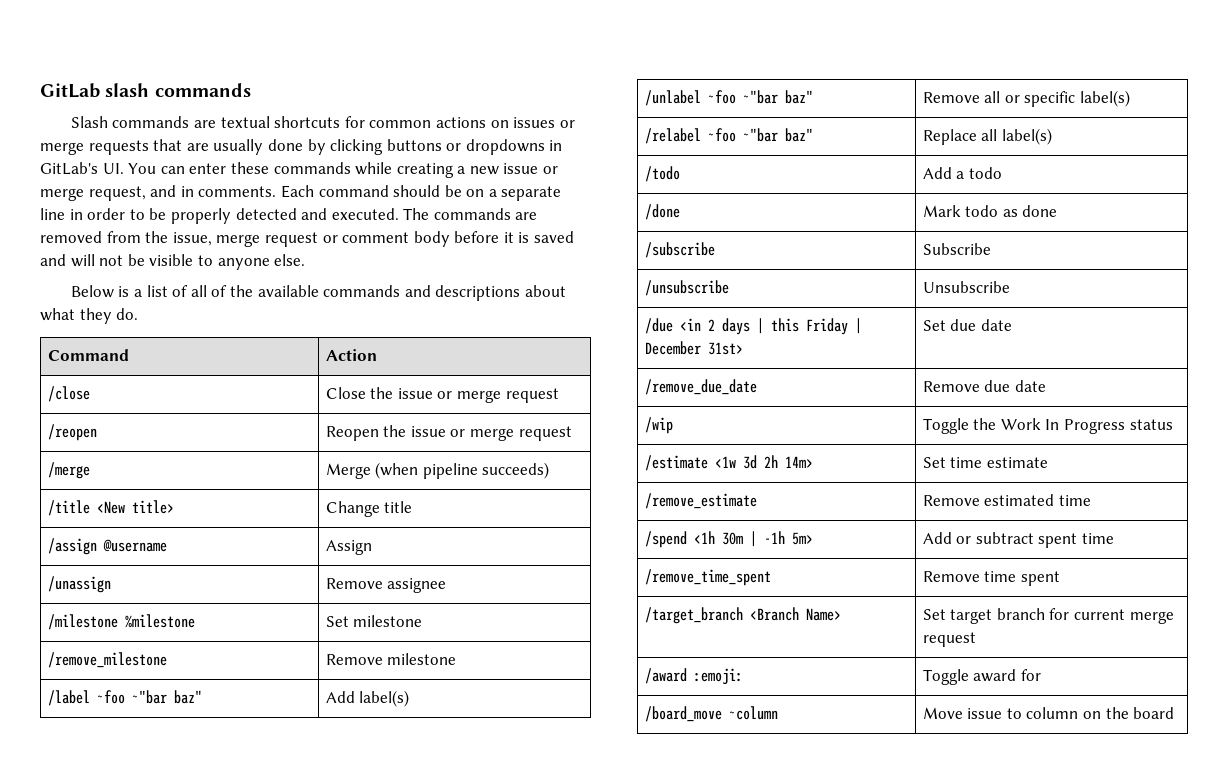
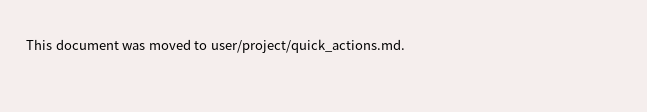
[40,83,251,98] [70,116,575,128] [40,139,563,155] [40,162,559,178] [40,185,562,201] [40,208,538,224] [40,231,575,247] [40,254,306,270] [70,285,566,301] [40,308,139,324] [47,349,129,361] [325,349,377,361] [47,386,90,402] [325,387,559,403] [47,424,97,441] [325,425,572,441] [47,462,90,479] [325,462,550,479] [47,500,174,516] [325,501,413,517] [47,538,167,555] [325,540,372,555] [47,576,111,593] [325,578,447,593] [47,614,195,630] [325,615,423,627] [47,652,167,668] [325,653,457,665] [47,690,202,706] [325,690,410,707] [644,90,813,106] [922,90,1130,107] [644,128,813,144] [922,128,1052,145] [644,166,680,182] [922,167,1002,179] [644,204,680,220] [922,205,1058,217] [644,242,715,258] [922,243,991,255] [644,280,729,296] [922,281,1010,293] [644,318,862,335] [644,341,743,355] [922,319,1012,331] [644,379,757,395] [922,380,1046,392] [644,417,673,434] [922,418,1173,434] [644,455,813,471] [922,457,1048,468] [644,493,757,509] [922,494,1091,506] [644,531,813,548] [922,532,1114,548] [644,569,771,586] [922,571,1060,586] [644,607,841,624] [922,608,1174,624] [922,632,976,647] [644,668,743,685] [922,669,1041,685] [644,706,778,722] [922,707,1175,719] GitLab slash commands // Slash commands are textual shortcuts for common actions on issues or merge requests that are usually done by clicking buttons or dropdowns in GitLab's UI. You can enter these commands while creating a new issue or merge request, and in comments. Each command should be on a separate line in order to be properly detected and executed. The commands are removed from the issue, merge request or comment body before it is saved and will not be visible to anyone else. // Below is a list of all of the available commands and descriptions about what they do. // Command | Action // /close | Close the issue or merge request // /reopen | Reopen the issue or merge request // /merge | Merge (when pipeline succeeds) // /title <New title> | Change title // /assign @username | Assign // /unassign | Remove assignee // /milestone %milestone | Set milestone // /remove_milestone | Remove milestone // /label ~foo ~"bar baz" | Add label(s) // /unlabel ~foo ~"bar baz" | Remove all or specific label(s) // /relabel ~foo ~"bar baz" | Replace all label(s) // /todo | Add a todo // /done | Mark todo as done // /subscribe | Subscribe // /unsubscribe | Unsubscribe // /due <in 2 days | this Friday | December 31st> | Set due date // /remove_due_date | Remove due date // /wip | Toggle the Work In Progress status // /estimate <1w 3d 2h 14m> | Set time estimate // /remove_estimate | Remove estimated time // /spend <1h 30m | -1h 5m> | Add or subtract spent time // /remove_time_spent | Remove time spent // /target_branch <Branch Name> | Set target branch for current merge request // /award :emoji: | Toggle award for // /board_move ~column | Move issue to column on the board -> [26,39,405,53] This document was moved to user/project/quick_actions.md.

